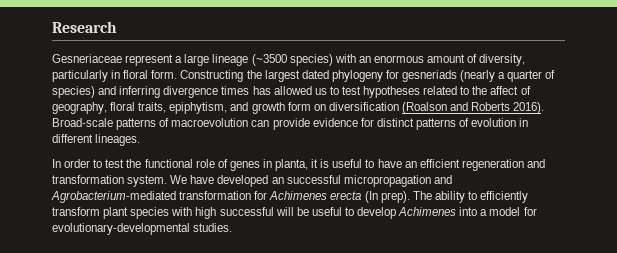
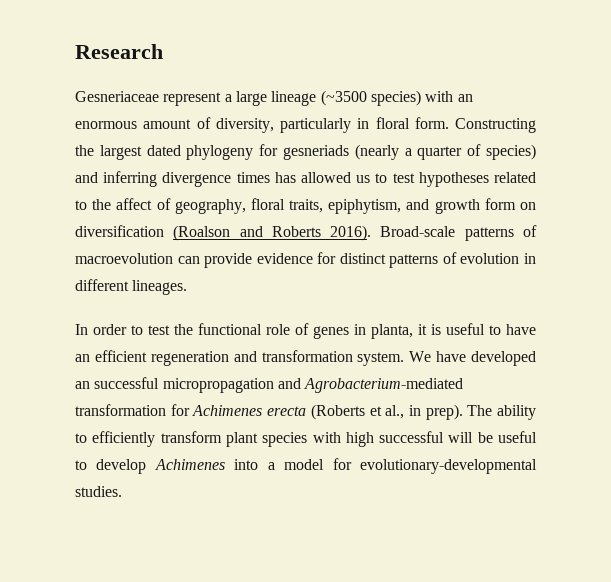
[364,191,378,203] (In -> [310,404,421,420] (Roberts et al., in

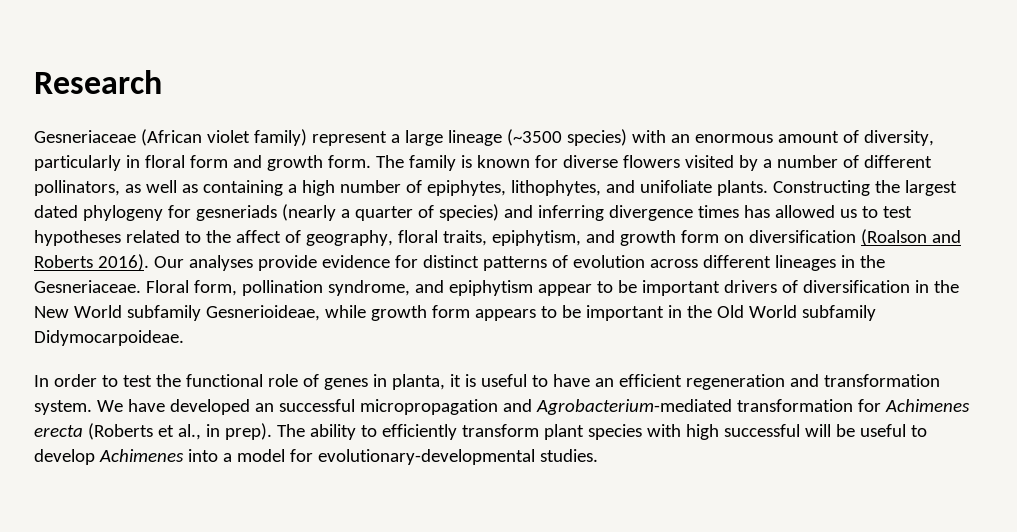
(159, 96) none -> [140,129,307,146] (African violet family)
[414,117,449,129] form. -> [189,155,932,171] [34,180,768,196] form and growth form. The family is known for diverse flowers visited by a number of different pollinators, as well as containing a high number of epiphytes, lithophytes, and unifoliate plants.
[380,225,537,241] [75,253,200,264] Broad-scale patterns of macroevolution can -> [153,255,253,271] Our analyses
[523,253,536,264] [75,279,188,295] in different lineages. -> [649,255,885,271] [34,280,959,296] [34,305,876,321] [34,330,184,346] across different lineages in the Gesneriaceae. Floral form, pollination syndrome, and epiphytism appear to be important drivers of diversification in the New World subfamily Gesnerioideae, while growth form appears to be important in the Old World subfamily Didymocarpoideae.

